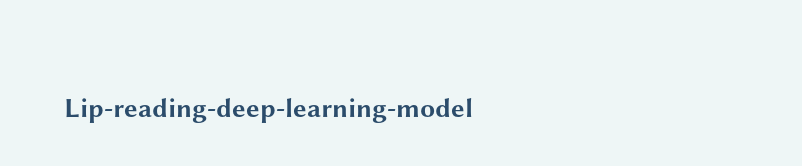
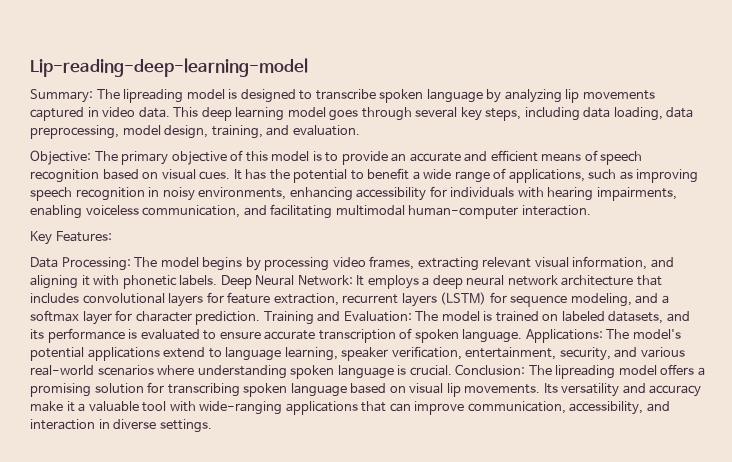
(473, 110) none -> [30,89,655,103] [30,107,694,121] [30,125,360,139] [30,150,643,165] [30,168,699,183] [30,186,677,201] [30,204,591,219] [30,231,112,245] [30,256,674,271] [30,275,662,289] [30,292,669,307] [30,310,690,325] [30,328,681,343] [30,346,685,361] [30,364,705,379] [30,382,702,397] [30,401,670,415] [30,419,212,433] // Summary: The lipreading model is designed to transcribe spoken language by analyzing lip movements captured in video data. This deep learning model goes through several key steps, including data loading, data preprocessing, model design, training, and evaluation. // Objective: The primary objective of this model is to provide an accurate and efficient means of speech recognition based on visual cues. It has the potential to benefit a wide range of applications, such as improving speech recognition in noisy environments, enhancing accessibility for individuals with hearing impairments, enabling voiceless communication, and facilitating multimodal human-computer interaction. // Key Features: // Data Processing: The model begins by processing video frames, extracting relevant visual information, and aligning it with phonetic labels. Deep Neural Network: It employs a deep neural network architecture that includes convolutional layers for feature extraction, recurrent layers (LSTM) for sequence modeling, and a softmax layer for character prediction. Training and Evaluation: The model is trained on labeled datasets, and its performance is evaluated to ensure accurate transcription of spoken language. Applications: The model's potential applications extend to language learning, speaker verification, entertainment, security, and various real-world scenarios where understanding spoken language is crucial. Conclusion: The lipreading model offers a promising solution for transcribing spoken language based on visual lip movements. Its versatility and accuracy make it a valuable tool with wide-ranging applications that can improve communication, accessibility, and interaction in diverse settings.

